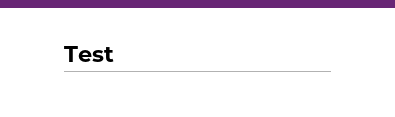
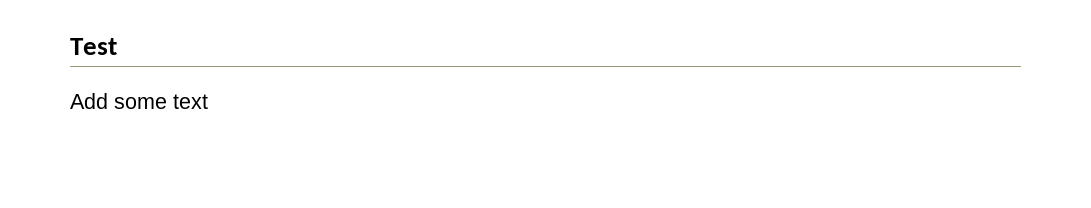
(114, 54) none -> [70,93,208,109] // Add some text

